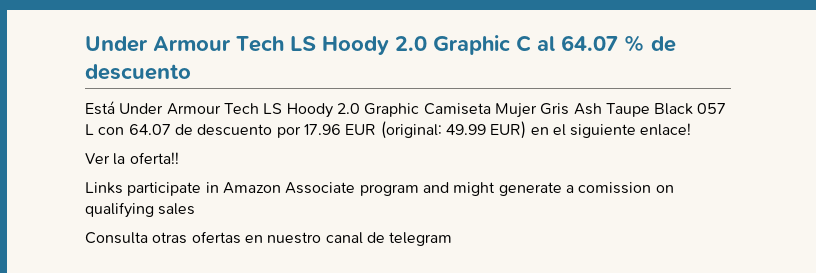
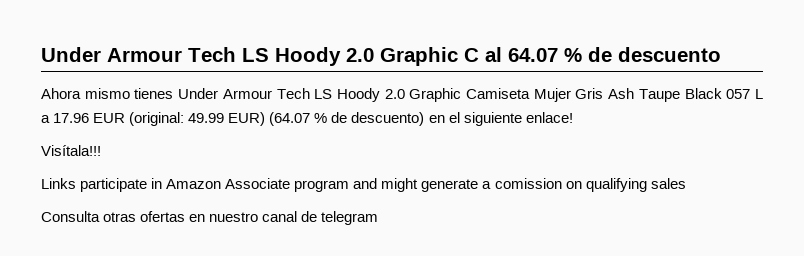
[85,101,115,115] Está -> [41,88,174,99] Ahora mismo tienes
[98,124,301,138] con 64.07 de descuento por -> [41,115,50,123] a
(527, 130) none -> [269,112,425,126] (64.07 % de descuento)
[85,152,179,165] Ver la oferta!! -> [41,145,101,156] Visítala!!!

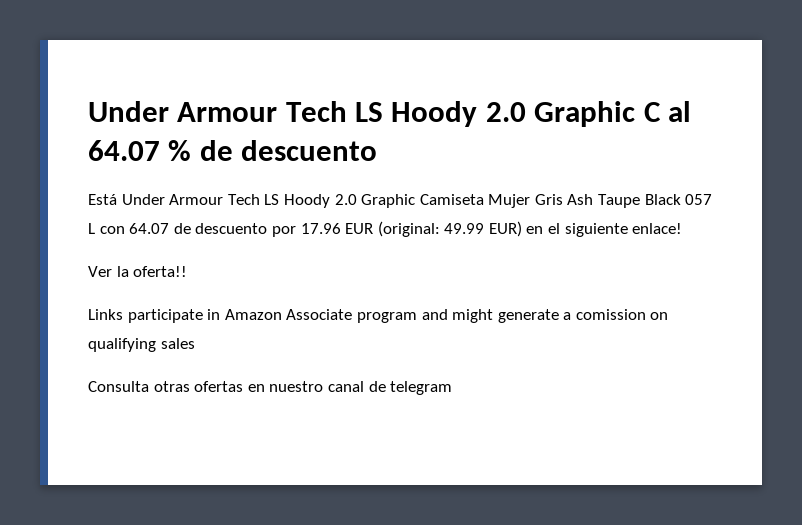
[41,88,174,99] Ahora mismo tienes -> [88,194,117,205] Está
[41,115,50,123] a -> [99,223,296,237] con 64.07 de descuento por
[269,112,425,126] (64.07 % de descuento) -> (522, 229) none
[41,145,101,156] Visítala!!! -> [88,266,188,277] Ver la oferta!!

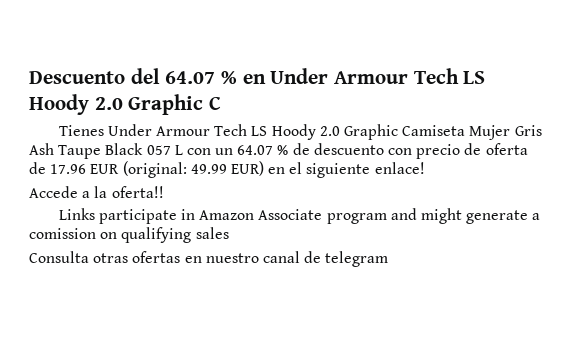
(88, 111) none -> [29,68,266,84] Descuento del 64.07 % en
[667,101,691,122] [88,140,378,161] [88,194,117,205] al 64.07 % de descuento // Está -> [58,125,104,136] // Tienes
[129,223,296,237] 64.07 de descuento por -> [215,143,528,159] [29,162,46,174] un 64.07 % de descuento con precio de oferta de
[88,266,112,277] Ver -> [29,186,91,198] Accede a

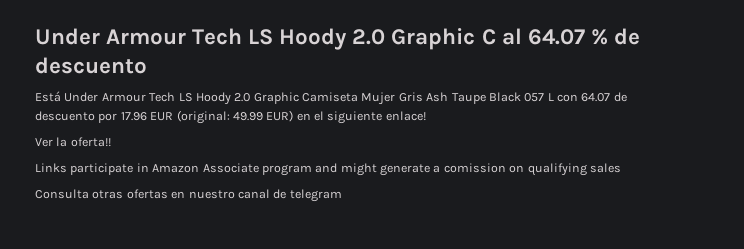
[29,68,266,84] Descuento del 64.07 % en -> (35, 36) none
[58,125,104,136] // Tienes -> [501,28,640,45] [35,57,147,74] [35,91,61,102] al 64.07 % de descuento // Está
[215,143,528,159] [29,162,46,174] un 64.07 % de descuento con precio de oferta de -> [581,92,627,102] [35,111,118,123] 64.07 de descuento por
[29,186,91,198] Accede a -> [35,138,53,147] Ver

